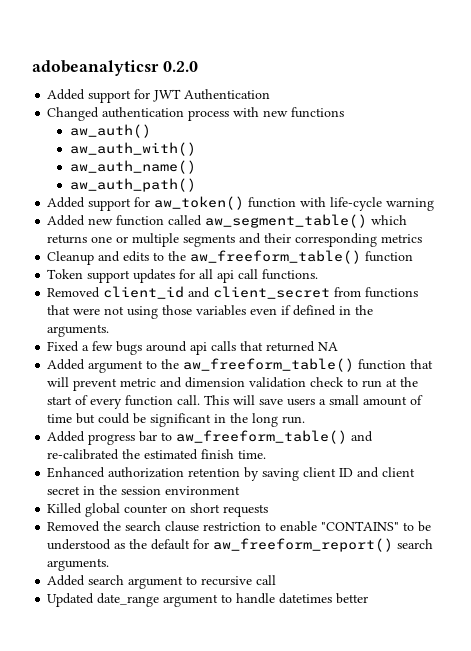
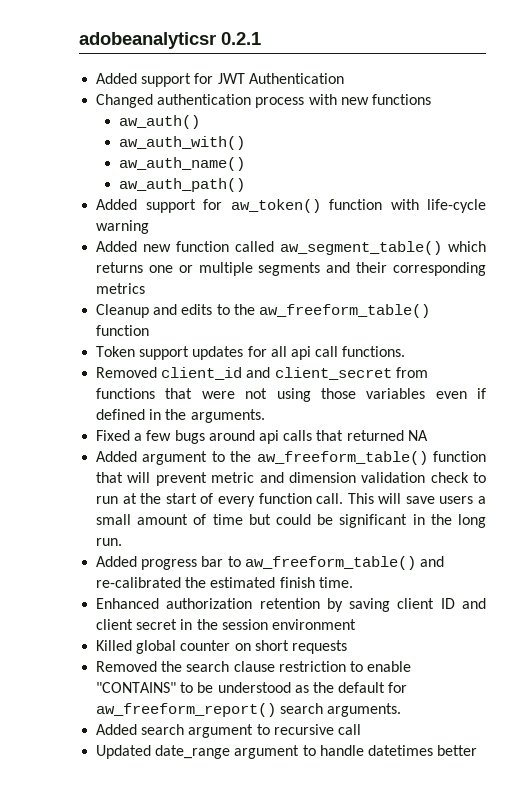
[162,61,198,72] 0.2.0 -> [221,32,261,45] 0.2.1

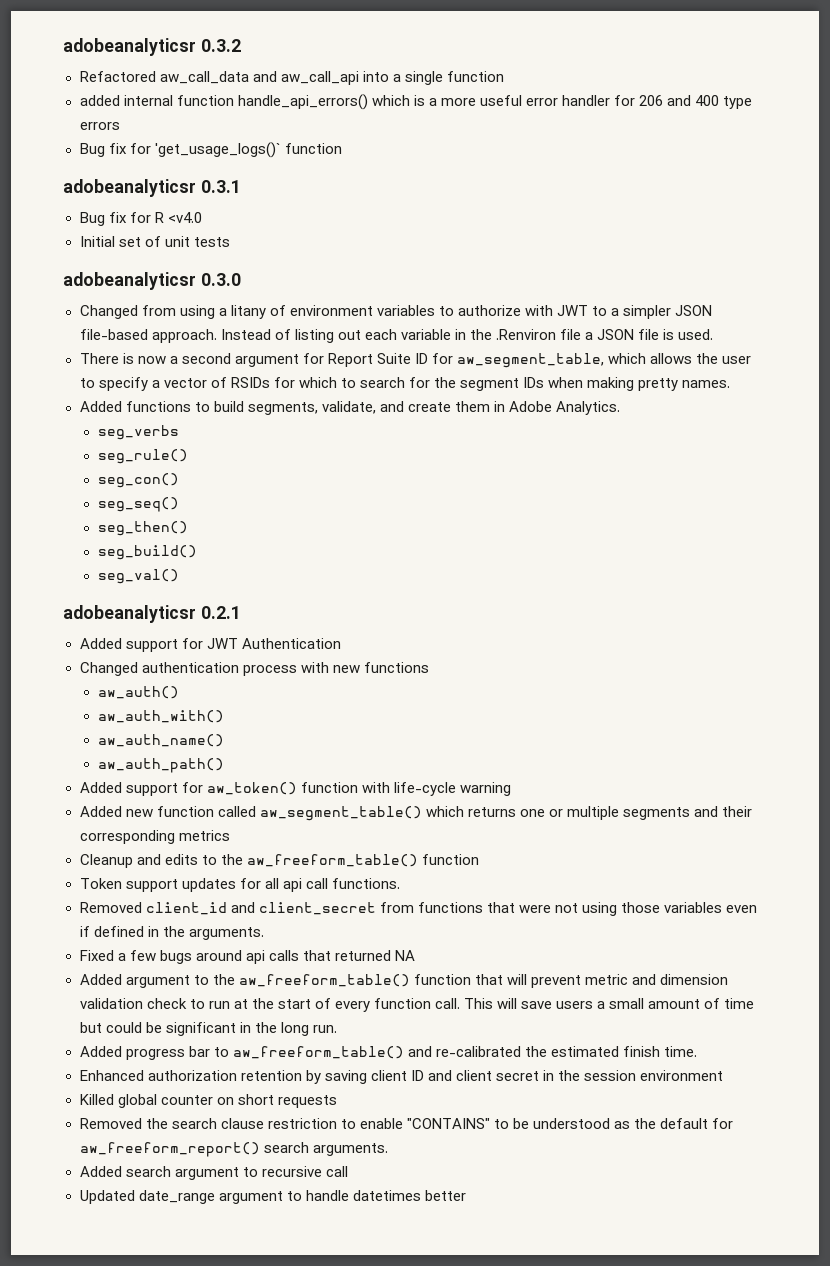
[79,32,216,49] adobeanalyticsr -> [63,38,241,56] [79,71,504,85] [79,94,753,110] [79,122,120,130] [79,142,342,158] [63,179,241,197] [79,212,202,226] [79,236,230,247] [63,272,241,290] [79,305,713,319] [79,329,714,343] [79,353,752,368] [79,377,731,391] [79,401,621,415] [97,425,179,440] [97,449,188,464] [97,473,179,488] [97,497,179,512] [97,521,188,536] [97,545,197,560] [97,569,179,584] [63,605,196,623] adobeanalyticsr 0.3.2 // Refactored aw_call_data and aw_call_api into a single function // added internal function handle_api_errors() which is a more useful error handler for 206 and 400 type errors // Bug fix for 'get_usage_logs()` function // adobeanalyticsr 0.3.1 // Bug fix for R <v4.0 // Initial set of unit tests // adobeanalyticsr 0.3.0 // Changed from using a litany of environment variables to authorize with JWT to a simpler JSON file-based approach. Instead of listing out each variable in the .Renviron file a JSON file is used. // There is now a second argument for Report Suite ID for aw_segment_table, which allows the user to specify a vector of RSIDs for which to search for the segment IDs when making pretty names. // Added functions to build segments, validate, and create them in Adobe Analytics. // seg_verbs // seg_rule() // seg_con() // seg_seq() // seg_then() // seg_build() // seg_val() // adobeanalyticsr

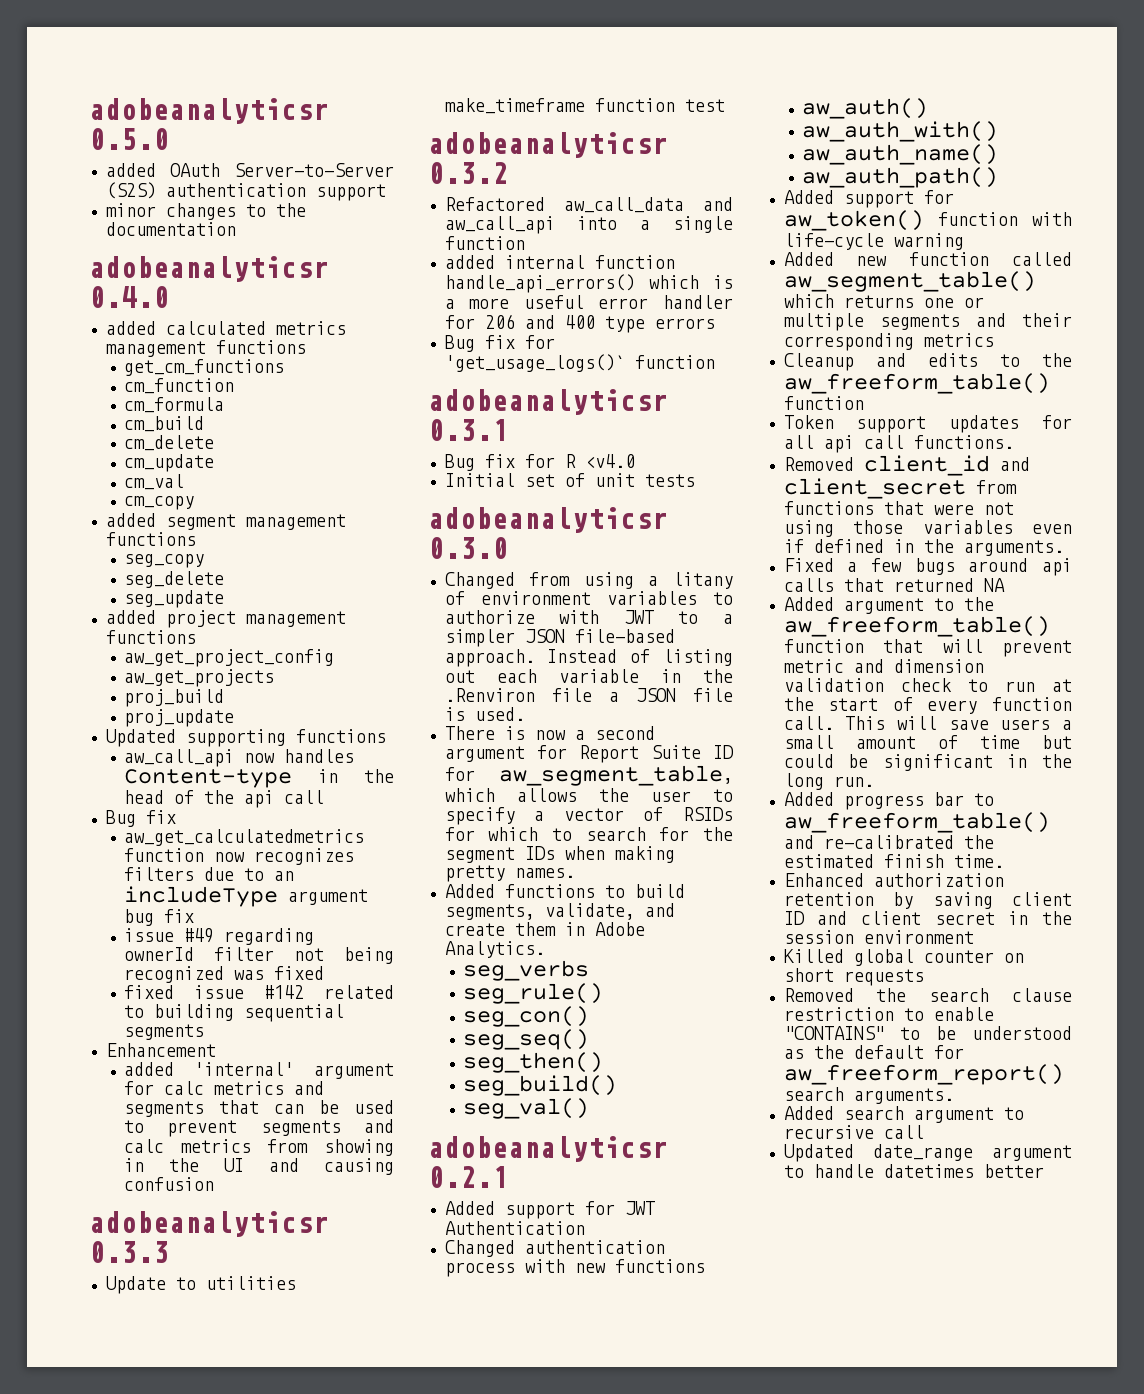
[63,38,196,56] adobeanalyticsr -> [89,98,329,124] [89,128,169,150] [105,163,394,177] [105,182,386,201] [105,203,306,220] [105,222,236,236] [89,256,329,282] [89,286,169,308] [105,321,346,335] [105,340,306,357] [124,359,285,376] [124,378,235,394] [124,397,225,413] [124,416,205,432] [124,435,215,451] [124,454,215,472] [124,474,185,490] [124,496,195,510] [105,513,346,530] [105,532,196,546] [124,554,205,568] [124,571,225,588] [124,590,225,608] [105,610,346,628] [105,630,196,644] [124,649,335,667] [124,669,275,687] [124,689,225,707] [124,709,235,727] [105,729,386,747] [124,749,355,767] [124,769,394,788] [124,790,325,808] [105,810,176,827] [124,829,365,846] [124,848,355,865] [124,867,295,881] [124,886,369,907] [124,909,195,926] [124,928,315,945] [124,947,394,964] [124,966,325,983] [124,985,394,999] [124,1004,345,1022] [124,1024,205,1040] [105,1043,216,1057] [124,1062,394,1079] [124,1081,325,1095] [124,1100,394,1117] [124,1119,394,1137] [124,1139,394,1156] [124,1158,394,1175] [124,1177,215,1191] [89,1211,329,1237] [89,1241,169,1263] [105,1276,296,1294] [444,98,725,114] [428,132,668,158] adobeanalyticsr 0.5.0 // added OAuth Server-to-Server (S2S) authentication support // minor changes to the documentation // adobeanalyticsr 0.4.0 // added calculated metrics management functions // get_cm_functions // cm_function // cm_formula // cm_build // cm_delete // cm_update // cm_val // cm_copy // added segment management functions // seg_copy // seg_delete // seg_update // added project management functions // aw_get_project_config // aw_get_projects // proj_build // proj_update // Updated supporting functions // aw_call_api now handles Content-type in the head of the api call // Bug fix // aw_get_calculatedmetrics function now recognizes filters due to an includeType argument bug fix // issue #49 regarding ownerId filter not being recognized was fixed // fixed issue #142 related to building sequential segments // Enhancement // added 'internal' argument for calc metrics and segments that can be used to prevent segments and calc metrics from showing in the UI and causing confusion // adobeanalyticsr 0.3.3 // Update to utilities make_timeframe function test // adobeanalyticsr

